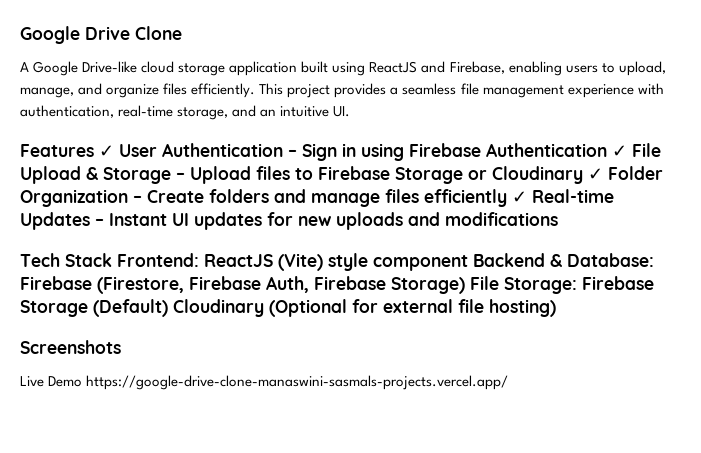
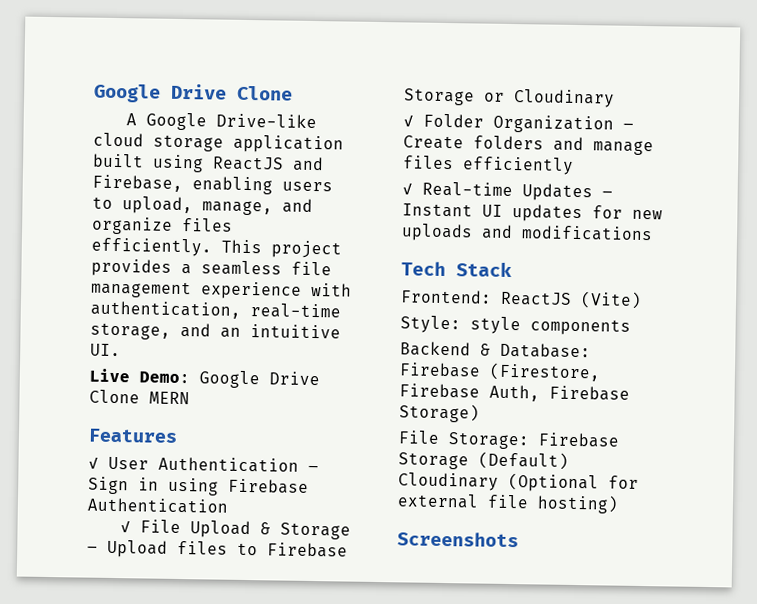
(351, 111) none -> [89,368,320,389] [89,389,190,405] // Live Demo: Google Drive Clone MERN
(94, 150) none -> (178, 435) //
(607, 150) none -> (228, 505) //
(583, 175) none -> (615, 98) //
(507, 198) none -> (574, 165) //
(112, 260) none -> (512, 269) //
[328,253,468,271] style component -> [400,315,631,336] // Style: style components //
(465, 285) none -> (480, 413) //
[20,375,509,390] // Live Demo https://google-drive-clone-manaswini-sasmals-projects.vercel.app/ -> (519, 539) none

